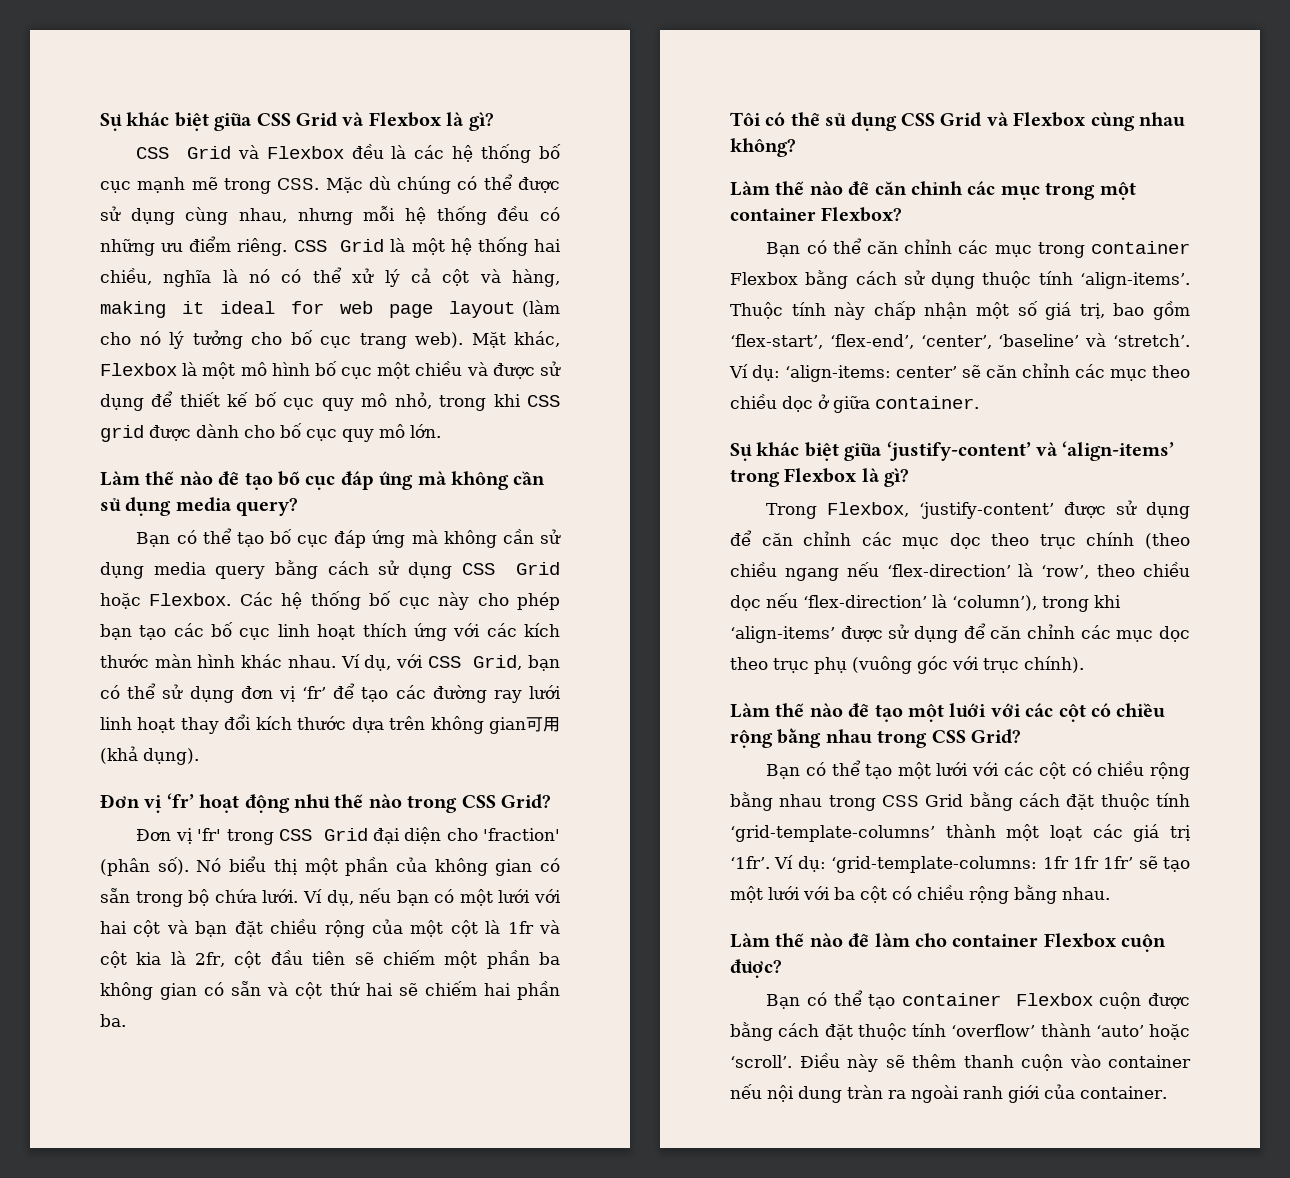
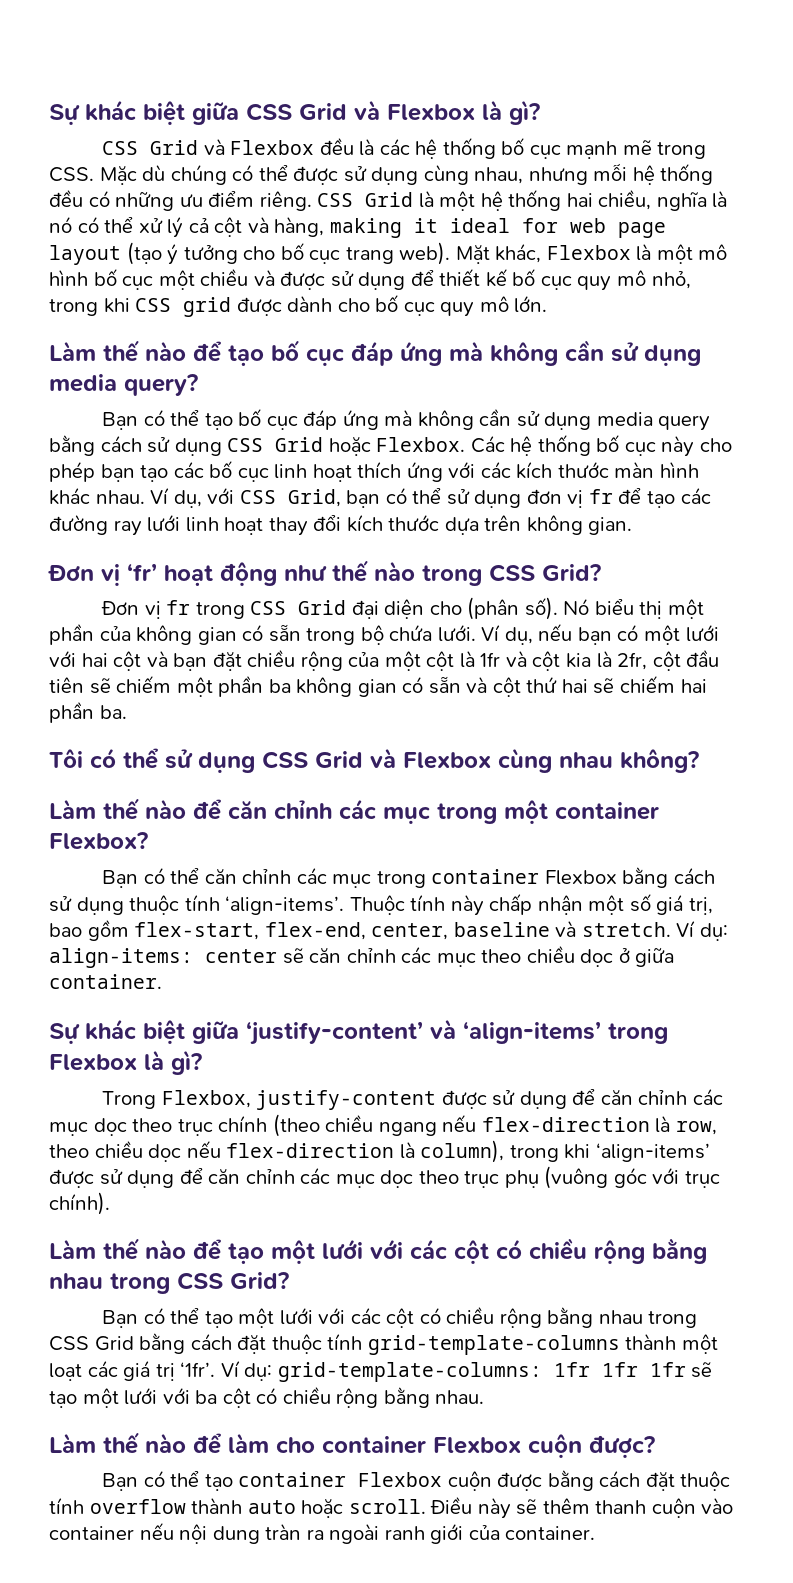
[522,300,560,317] [100,331,184,349] (làm cho nó lý -> [126,242,179,265] (tạo ý
[302,686,326,699] ‘fr’ -> [588,489,613,504] fr
[489,717,560,734] [100,746,199,765] gian可用(khả dụng). -> [588,517,633,535] gian.
[197,828,222,841] 'fr' -> [166,600,191,615] fr
[483,828,561,841] 'fraction' -> (462, 608) none
[730,333,1190,349] [729,364,957,382] ‘flex-start’, ‘flex-end’, ‘center’, ‘baseline’ và ‘stretch’. Ví dụ: ‘align-items: center’ -> [134,920,728,941] [49,948,277,968] flex-start, flex-end, center, baseline và stretch. Ví dụ: align-items: center
[919,502,1055,519] ‘justify-content’ -> [256,1090,437,1110] justify-content
[886,563,1090,579] ‘flex-direction’ là ‘row’, -> [481,1115,717,1135] flex-direction là row,
[803,594,1037,611] ‘flex-direction’ là ‘column’), -> [226,1140,505,1163] flex-direction là column),
[730,825,935,842] ‘grid-template-columns’ -> [367,1335,620,1355] grid-template-columns
[831,856,1134,873] ‘grid-template-columns: 1fr 1fr 1fr’ -> [277,1362,686,1382] grid-template-columns: 1fr 1fr 1fr
[951,1023,1190,1040] [730,1055,792,1068] ‘overflow’ thành ‘auto’ hoặc ‘scroll’. -> [89,1497,426,1518] overflow thành auto hoặc scroll.

